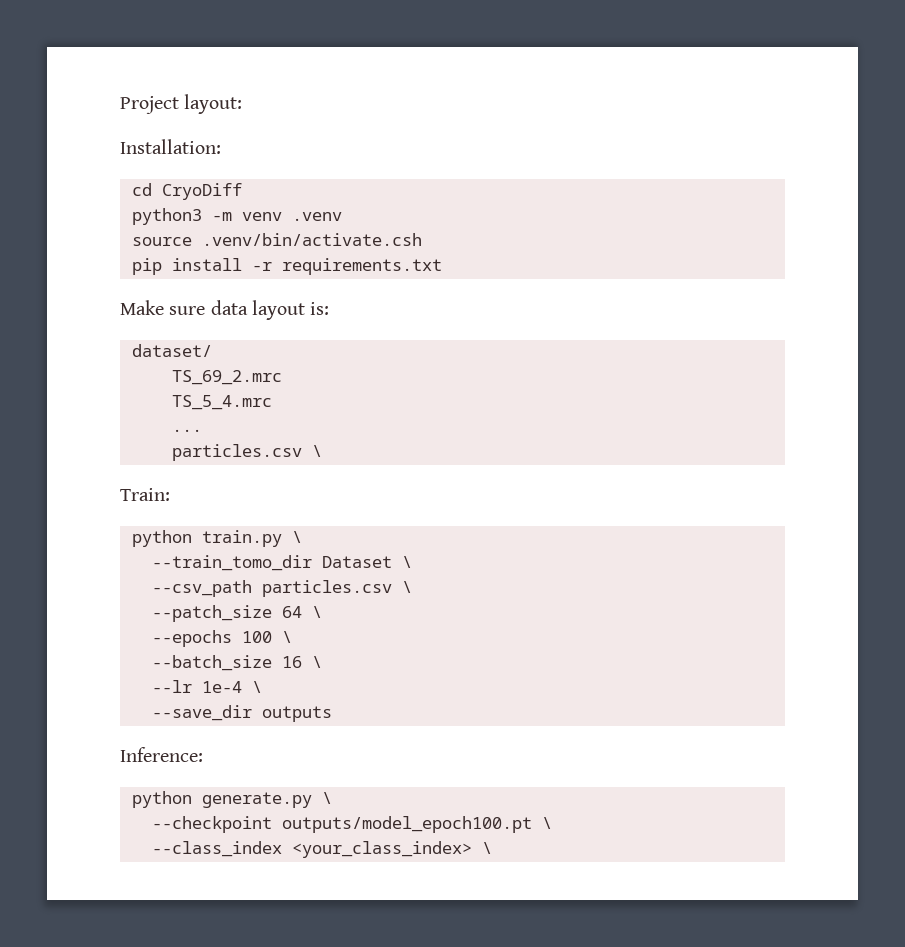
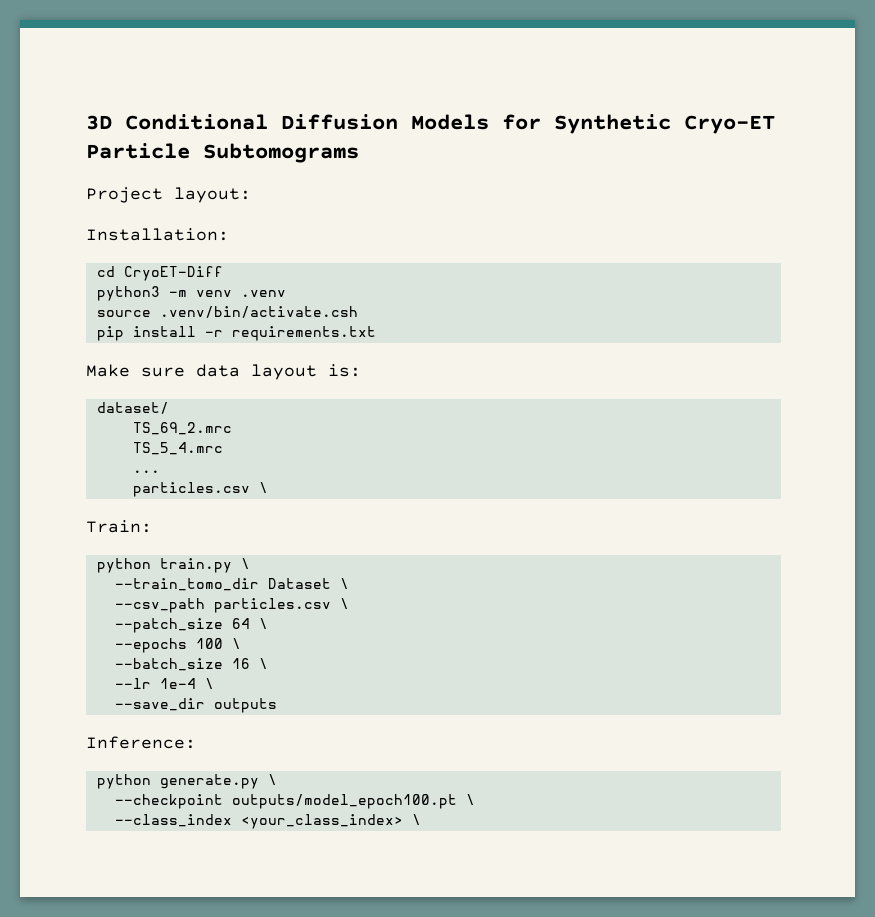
(120, 105) none -> [86,114,775,134] [86,143,359,163] 3D Conditional Diffusion Models for Synthetic Cryo-ET Particle Subtomograms //
[161,183,242,200] CryoDiff -> [123,266,223,281] CryoET-Diff

